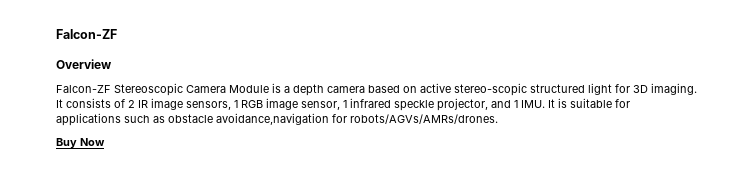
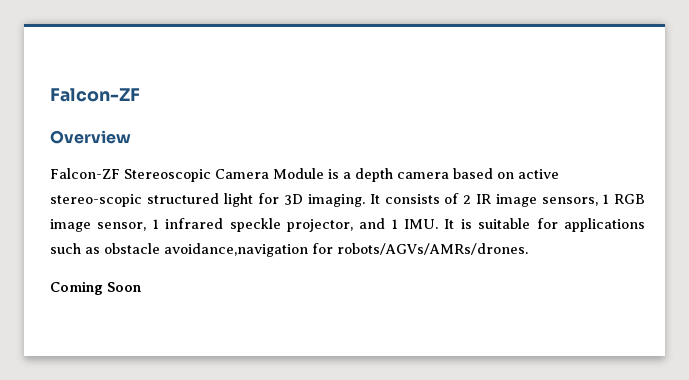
[56,138,105,149] Buy Now -> [50,281,141,295] Coming Soon

